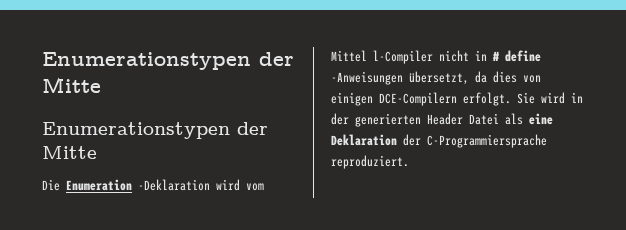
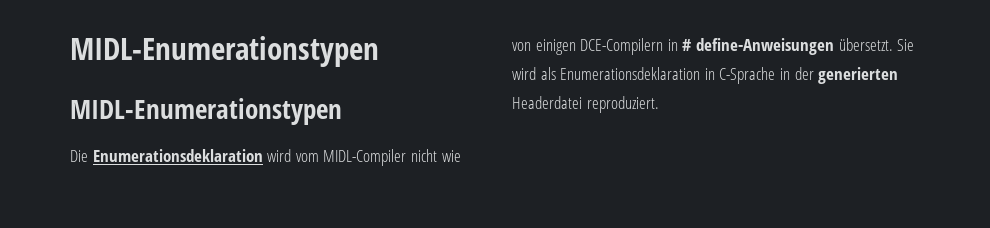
[42,52,294,70] [42,77,101,93] [42,122,268,139] [42,146,97,159] [42,179,264,191] [331,50,541,64] [331,71,541,85] [331,92,583,106] [331,113,553,127] [331,134,547,148] Enumerationstypen der Mitte // Enumerationstypen der Mitte // Die Enumeration -Deklaration wird vom Mittel l-Compiler nicht in # define -Anweisungen übersetzt, da dies von einigen DCE-Compilern erfolgt. Sie wird in der generierten Header Datei als eine Deklaration der C-Programmiersprache -> [70,36,379,67] [70,98,342,125] [70,149,461,166] [512,38,915,55] [512,67,899,84] [512,96,582,109] MIDL-Enumerationstypen // MIDL-Enumerationstypen // Die Enumerationsdeklaration wird vom MIDL-Compiler nicht wie von einigen DCE-Compilern in # define-Anweisungen übersetzt. Sie wird als Enumerationsdeklaration in C-Sprache in der generierten Headerdatei

